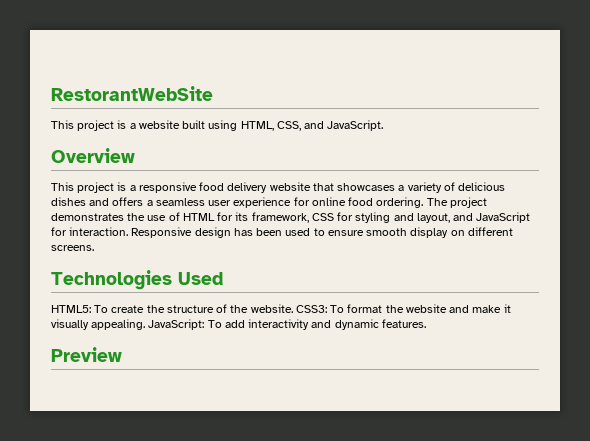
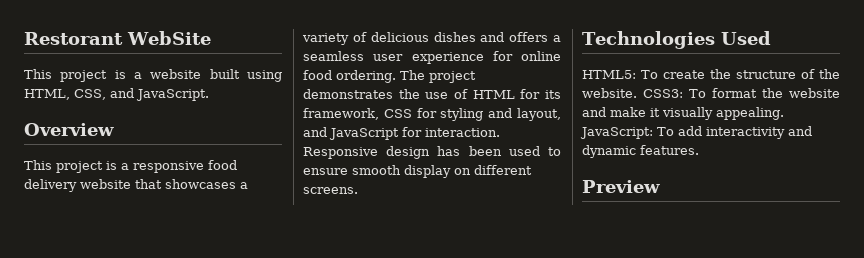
[51,86,213,101] RestorantWebSite -> [24,31,211,45] Restorant WebSite

